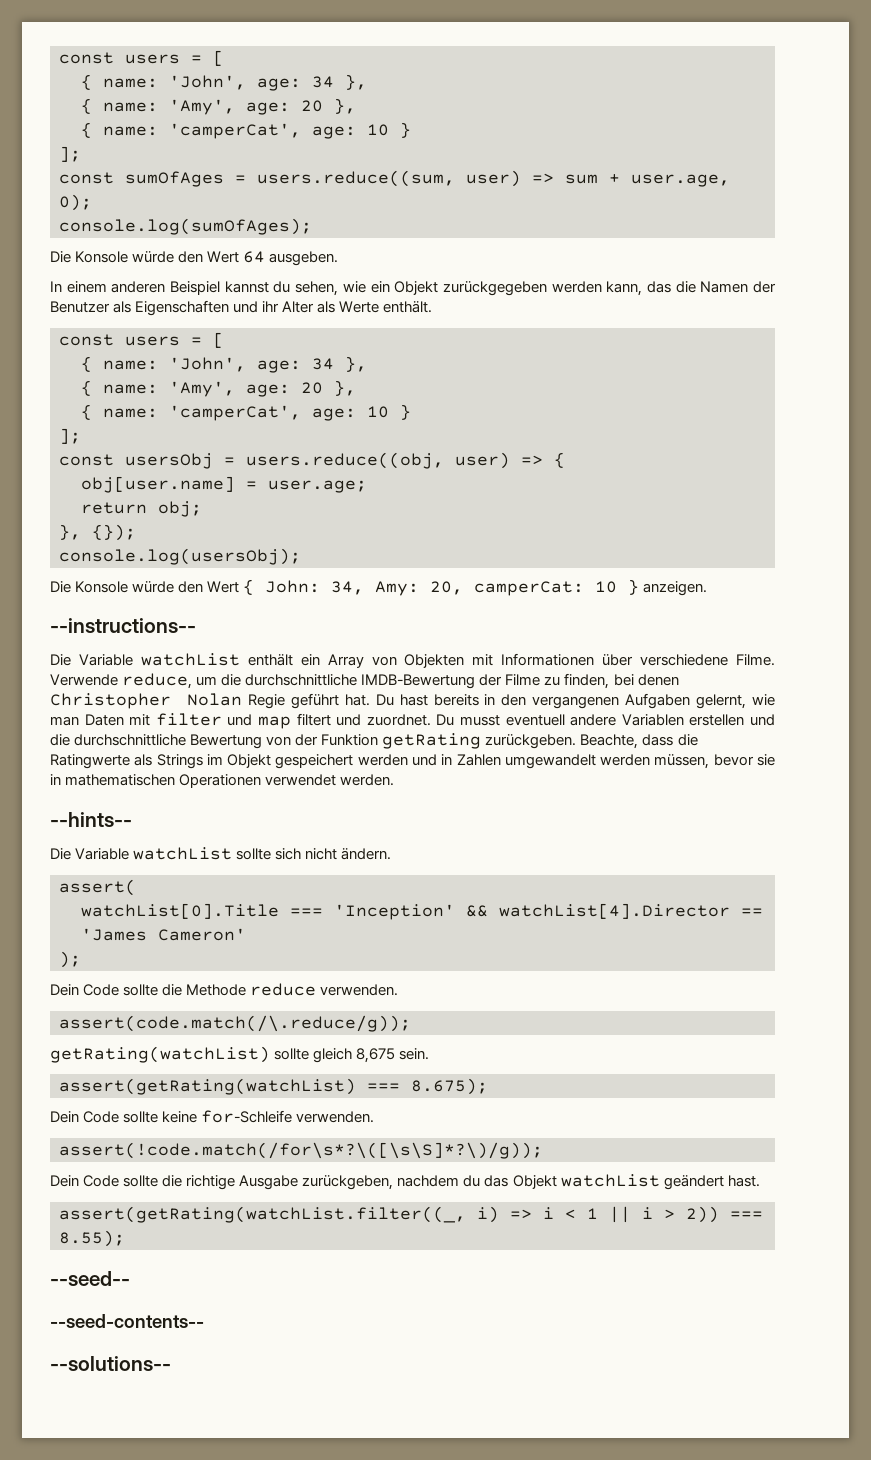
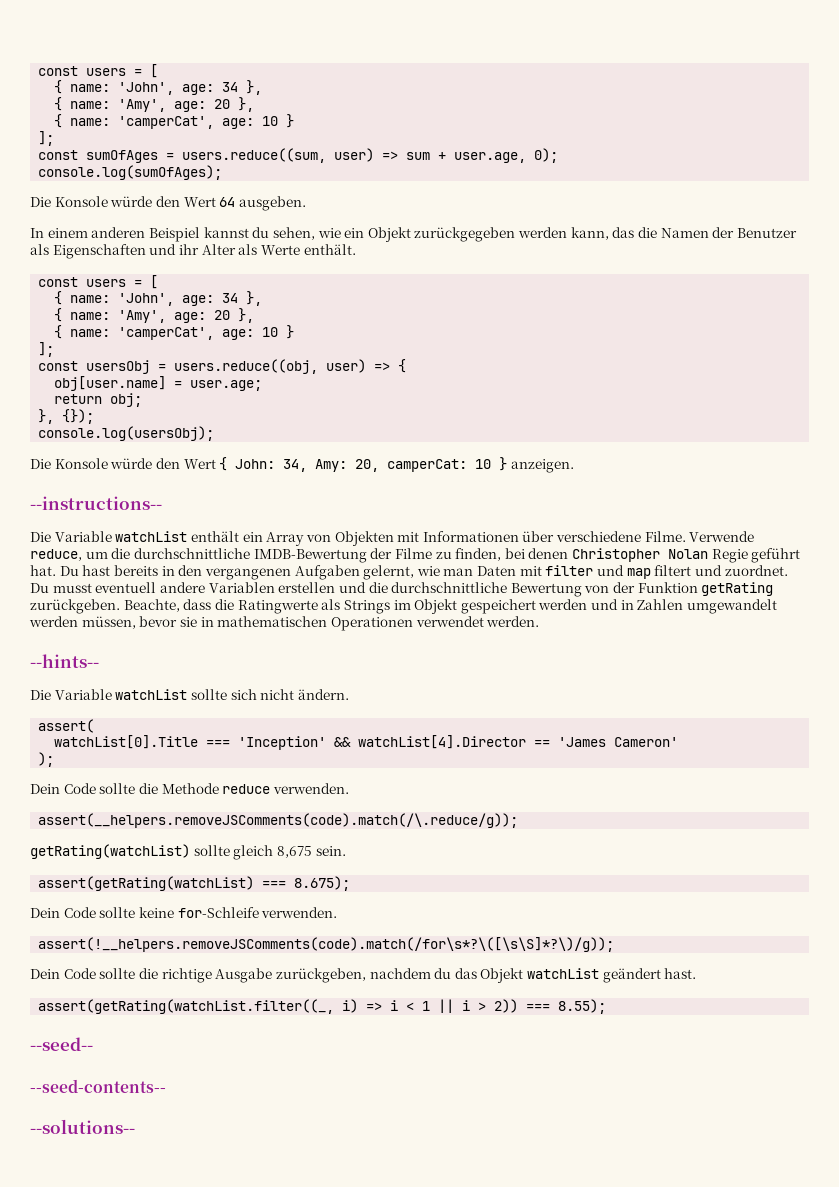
[59,1015,411,1032] assert(code.match(/\.reduce/g)); -> [38,813,519,828] assert(__helpers.removeJSComments(code).match(/\.reduce/g));
[59,1142,543,1159] assert(!code.match(/for\s*?\([\s\S]*?\)/g)); -> [38,937,615,952] assert(!__helpers.removeJSComments(code).match(/for\s*?\([\s\S]*?\)/g));

